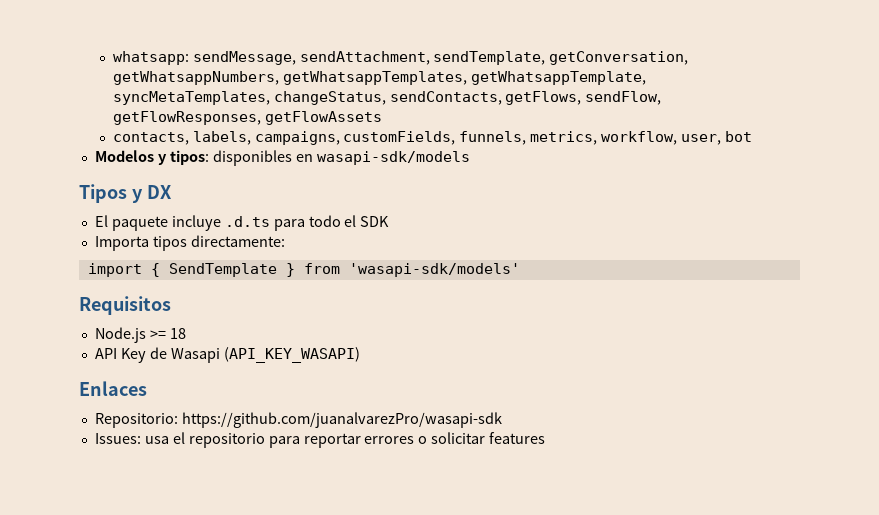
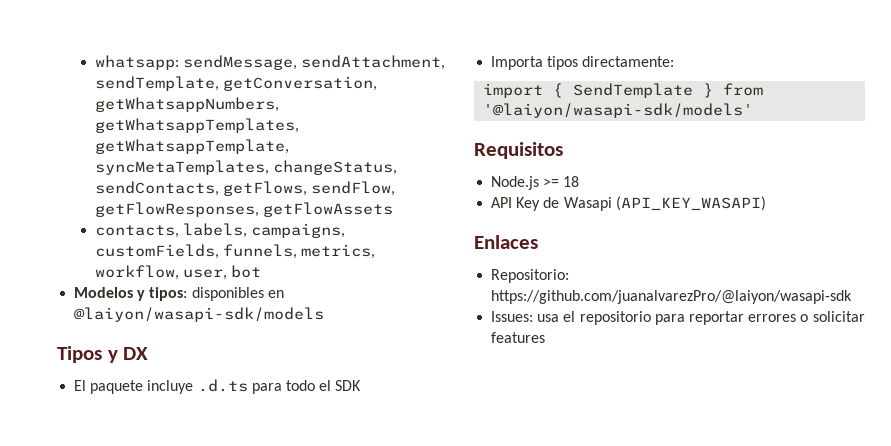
[316,151,470,165] wasapi-sdk/models -> [74,307,325,322] @laiyon/wasapi-sdk/models
[348,263,520,277] 'wasapi-sdk/models' -> [483,103,754,118] '@laiyon/wasapi-sdk/models'
[181,412,502,428] https://github.com/juanalvarezPro/wasapi-sdk -> [491,290,853,304] https://github.com/juanalvarezPro/@laiyon/wasapi-sdk

